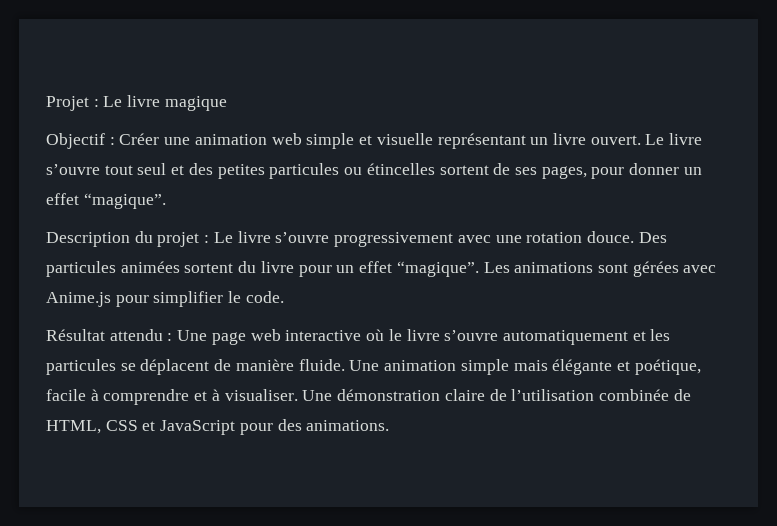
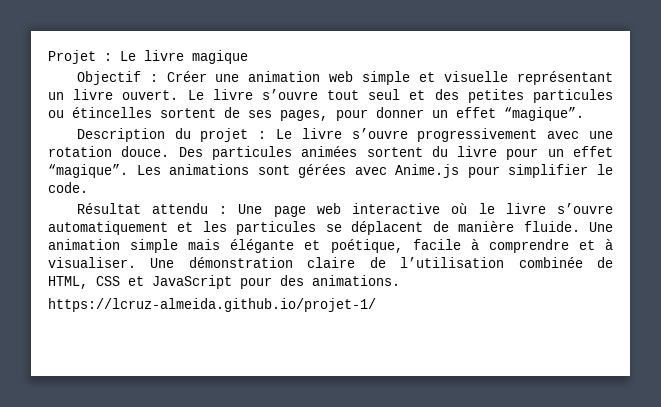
(390, 425) none -> [48,298,376,312] // https://lcruz-almeida.github.io/projet-1/

